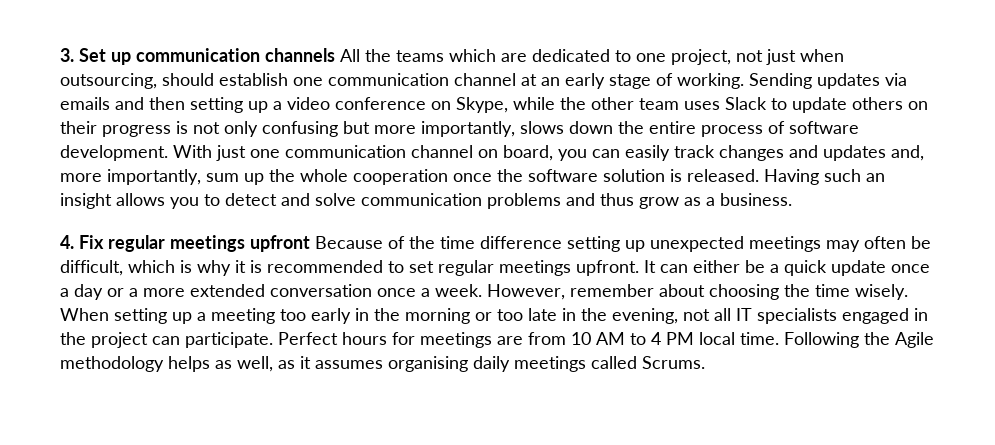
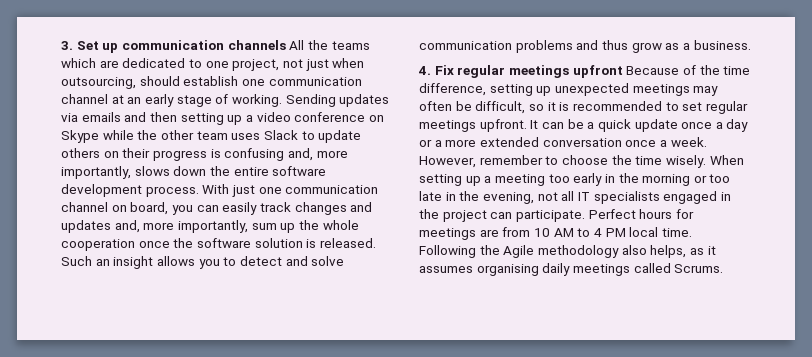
[456,97,508,113] Skype, -> [61,130,99,143] Skype
[193,121,370,137] not only confusing but -> [224,148,313,161] confusing and,
[701,121,859,137] [60,145,168,161] process of software development. -> [272,166,327,176] [61,184,199,197] software development process.
[764,169,861,185] Having such -> [61,256,92,266] Such
[480,236,562,249] difference -> [419,83,486,96] difference,
[128,260,231,276] which is why -> [528,104,544,111] so
[693,260,740,273] either -> (564, 125) none
[659,284,779,300] about choosing -> [545,155,608,165] to choose
[168,356,273,372] helps as well, -> [621,245,687,258] also helps,

